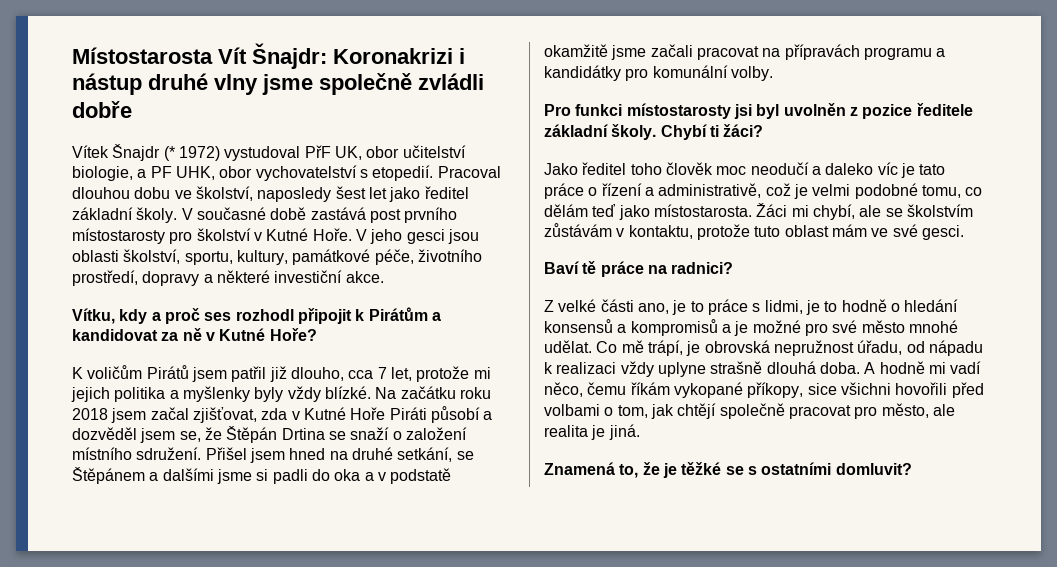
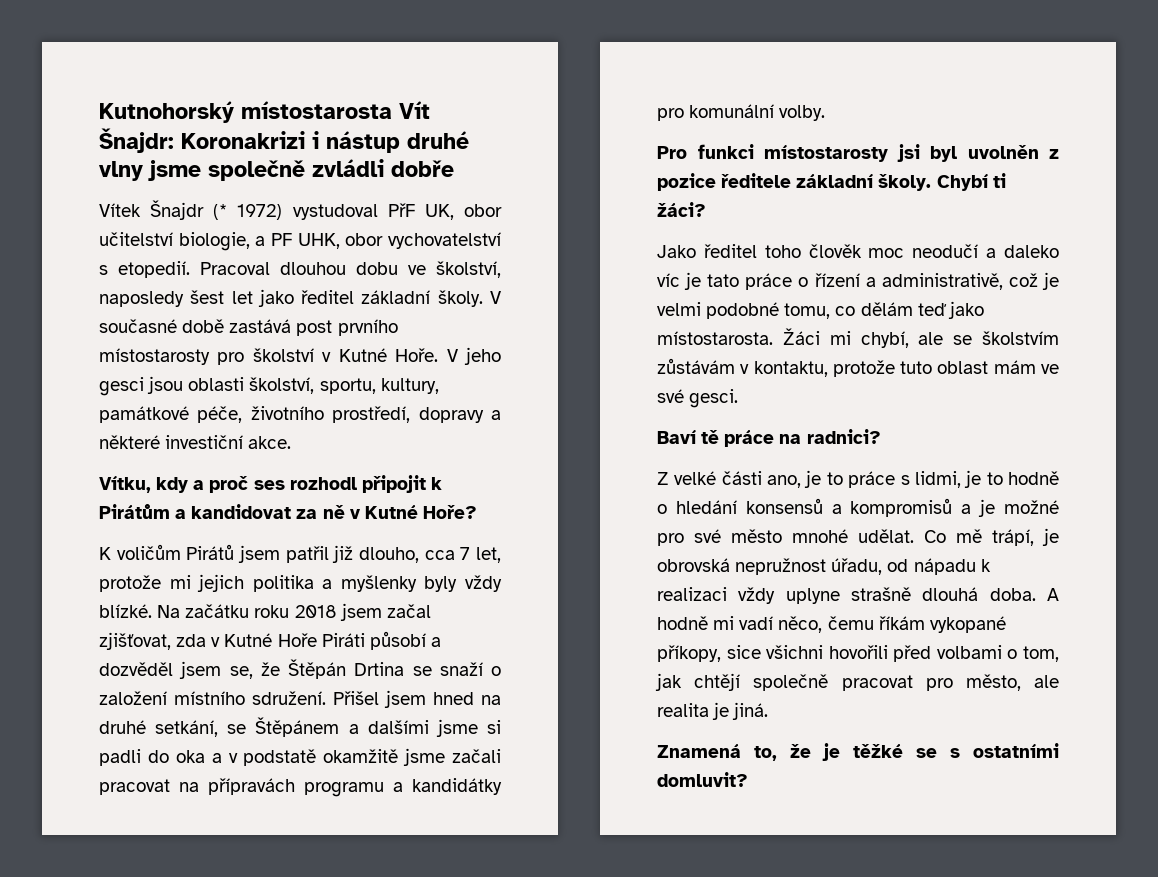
[72,47,213,64] Místostarosta -> [99,101,392,123] Kutnohorský místostarosta

